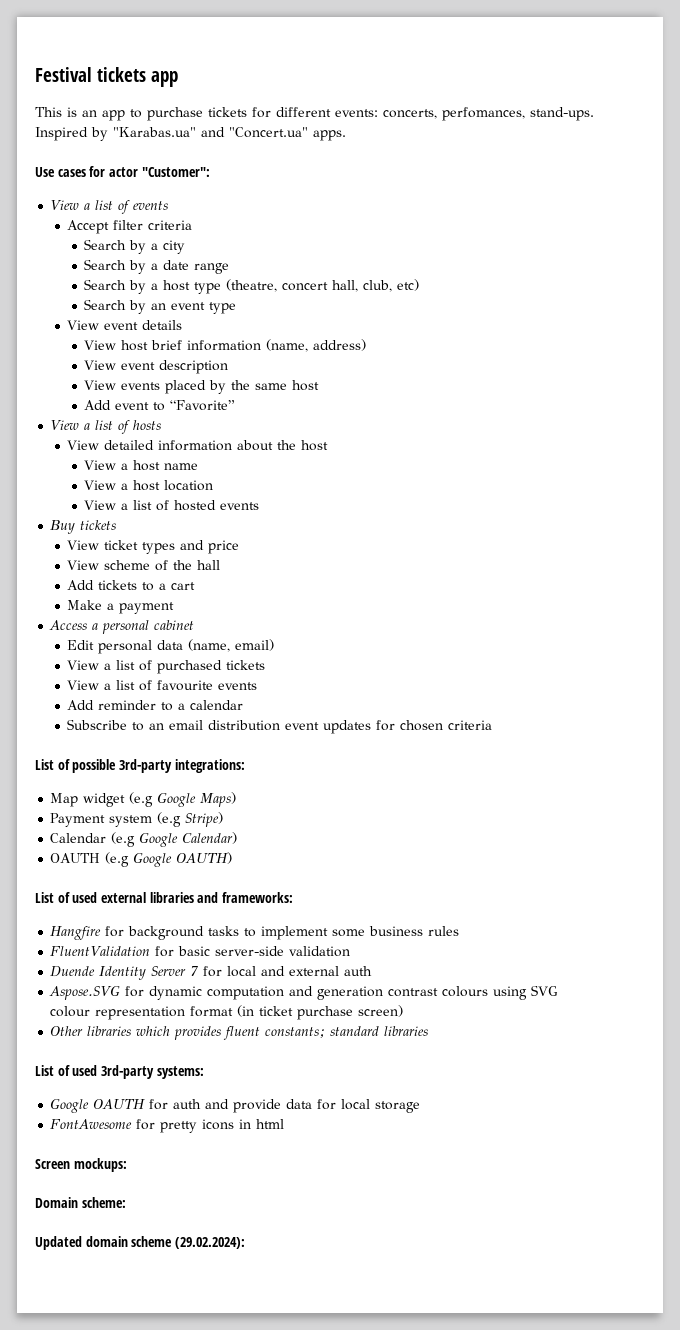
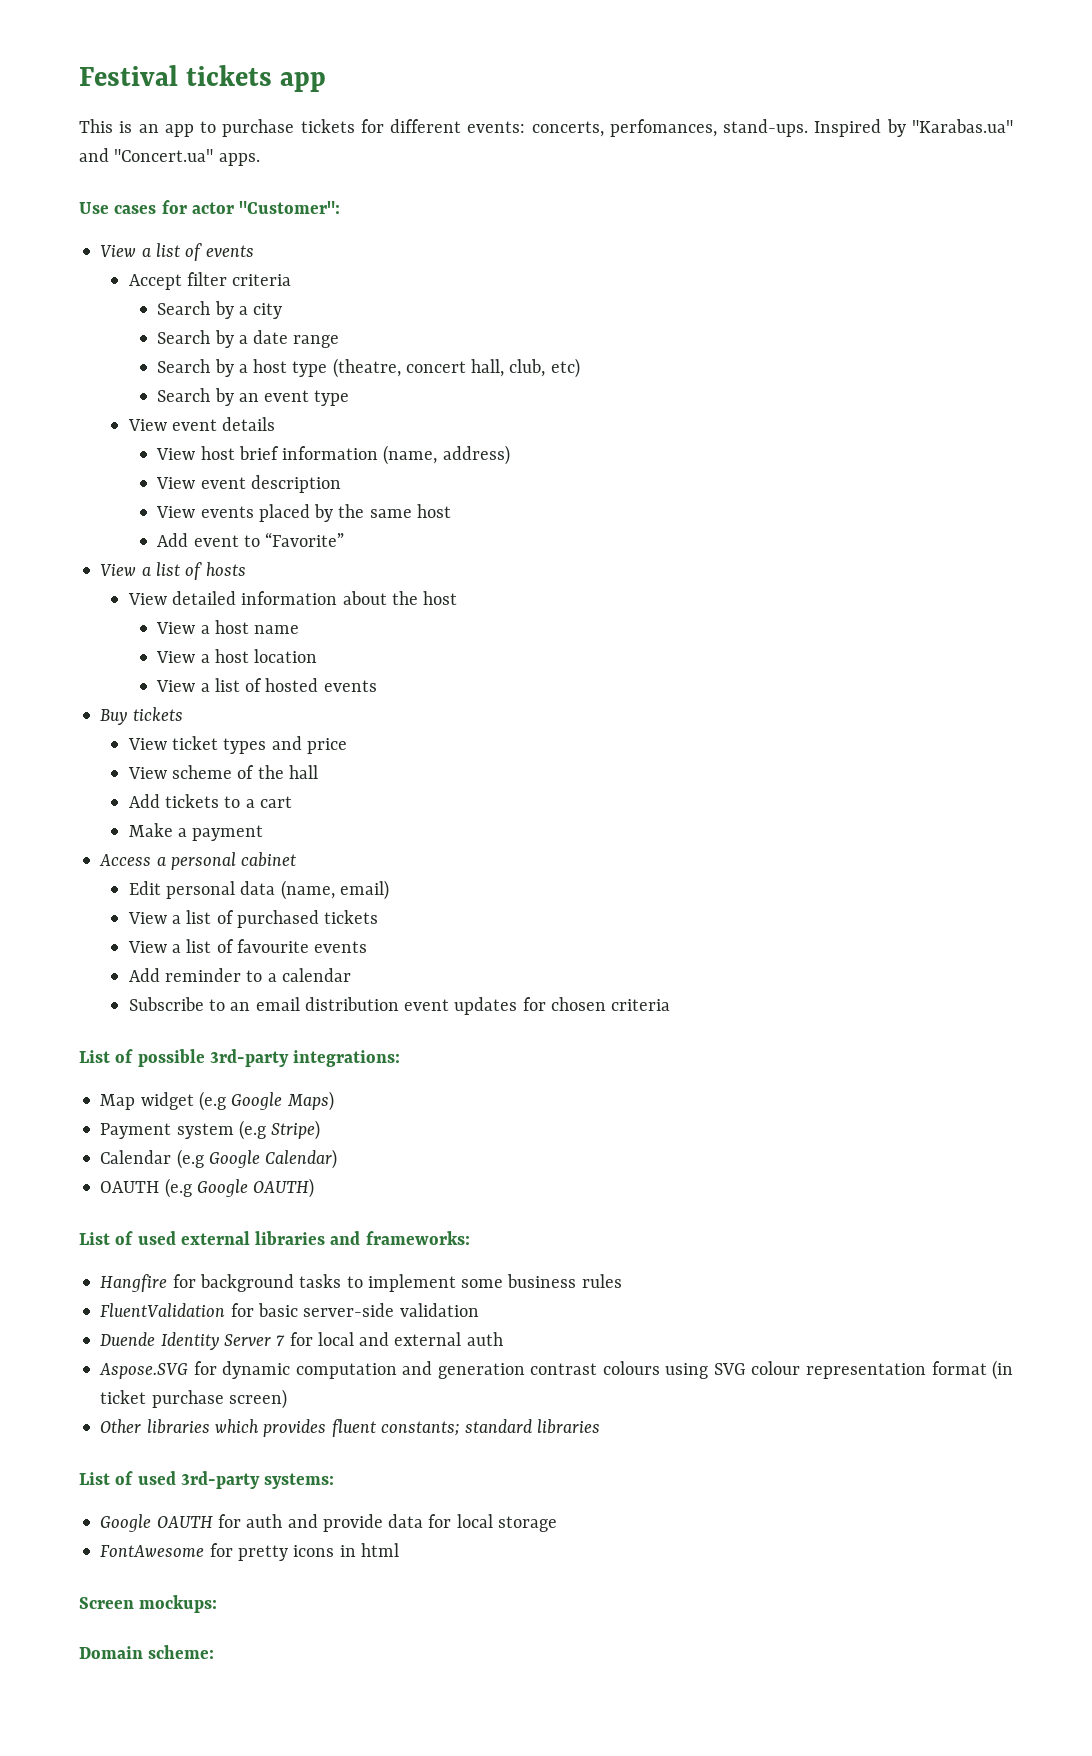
[35,1236,245,1250] // Updated domain scheme (29.02.2024): -> (215, 1652) none

